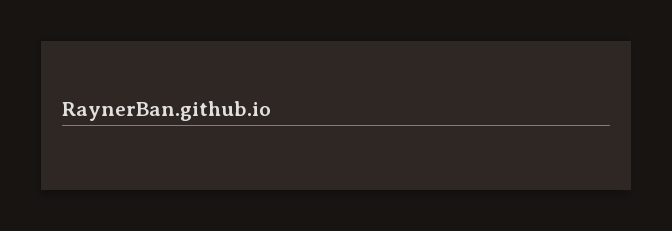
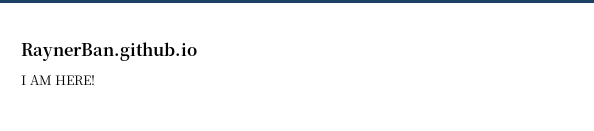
(271, 111) none -> [21,75,96,85] // I AM HERE!

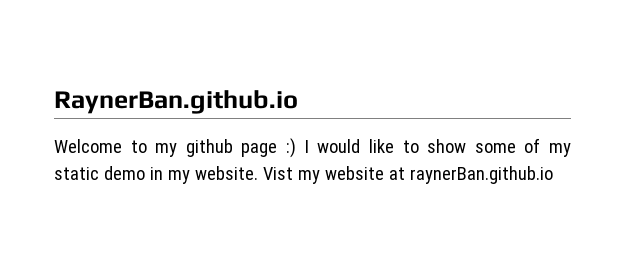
[21,75,96,85] I AM HERE! -> [54,138,572,158] [54,166,553,184] Welcome to my github page :) I would like to show some of my static demo in my website. Vist my website at raynerBan.github.io

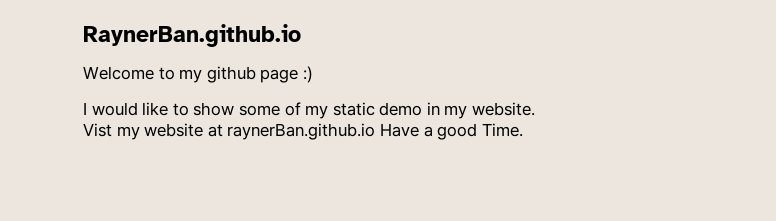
(297, 148) none -> (313, 74) //
(258, 173) none -> (536, 109) //
(553, 175) none -> [379,123,523,140] Have a good Time.

